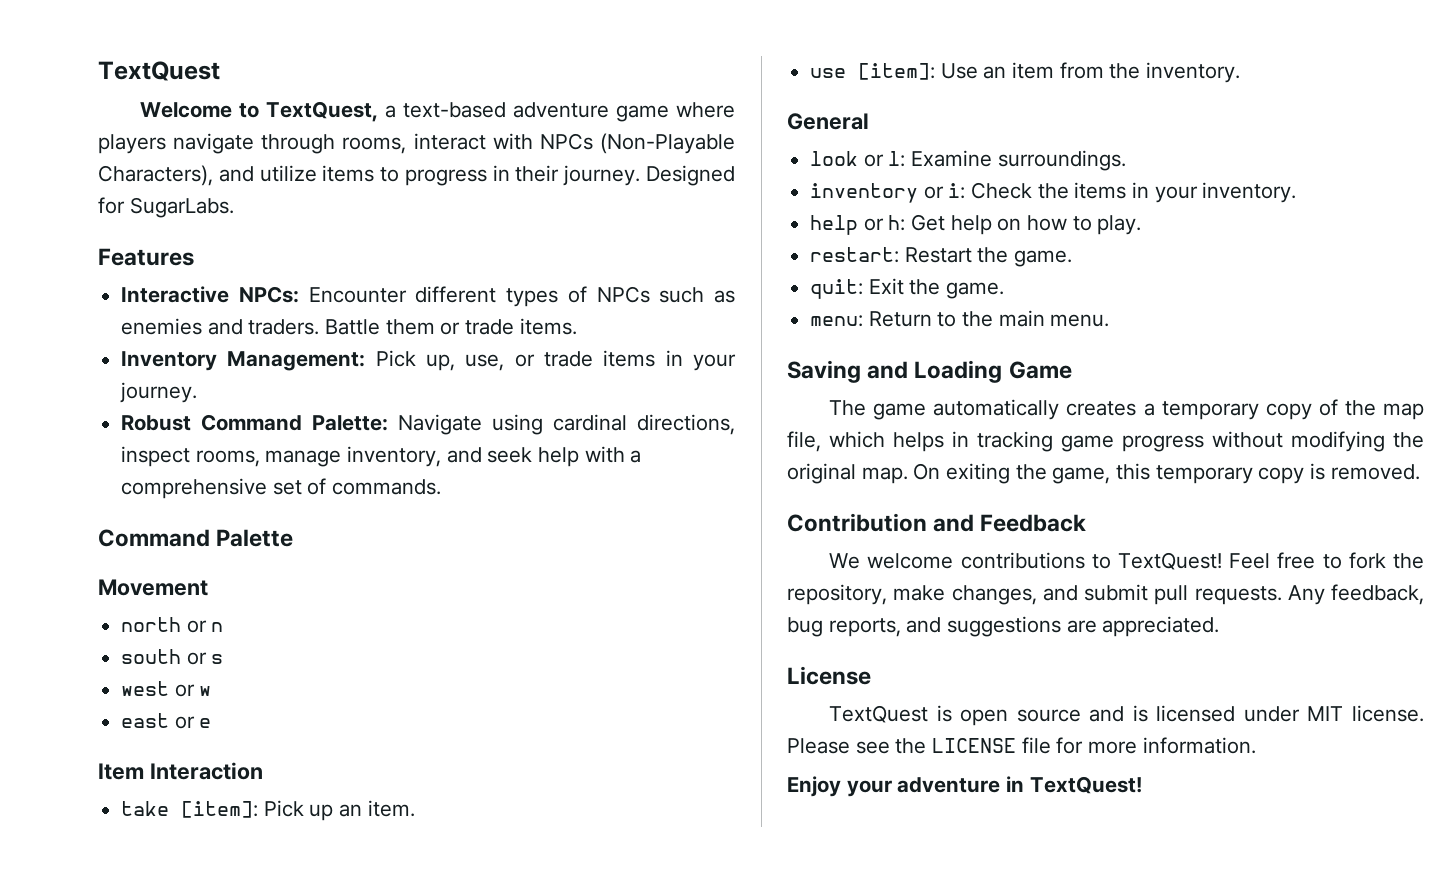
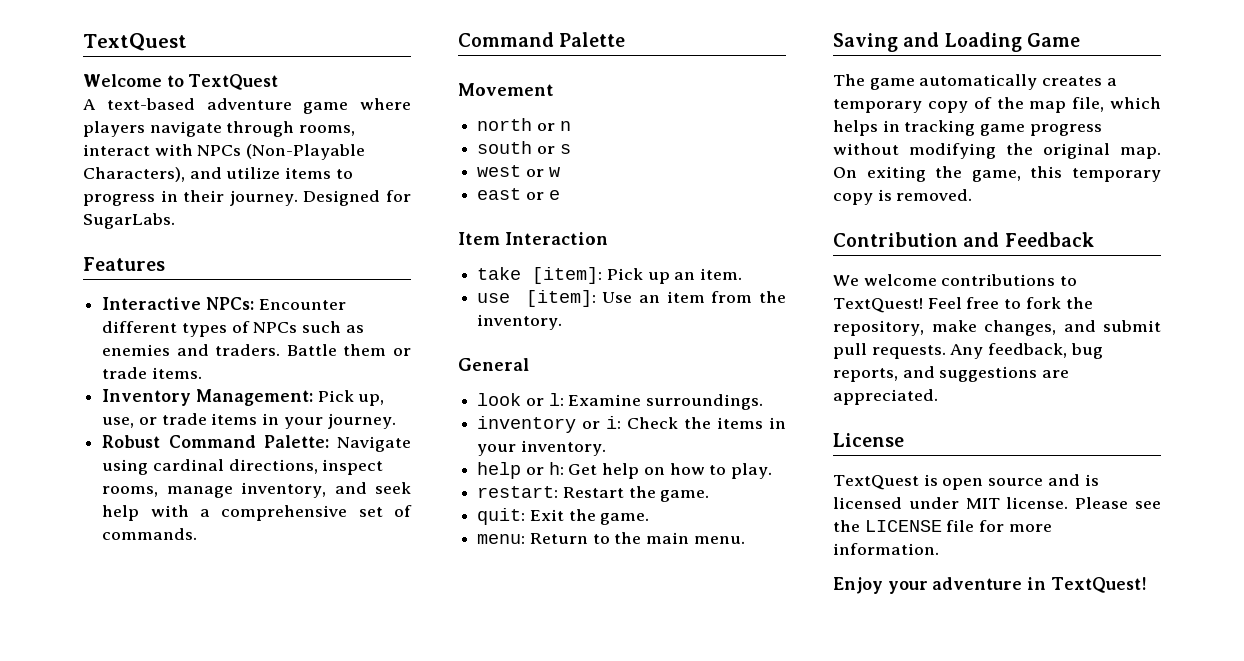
[266,101,397,122] TextQuest, a -> [188,74,279,90] [83,99,96,110] TextQuest // A

